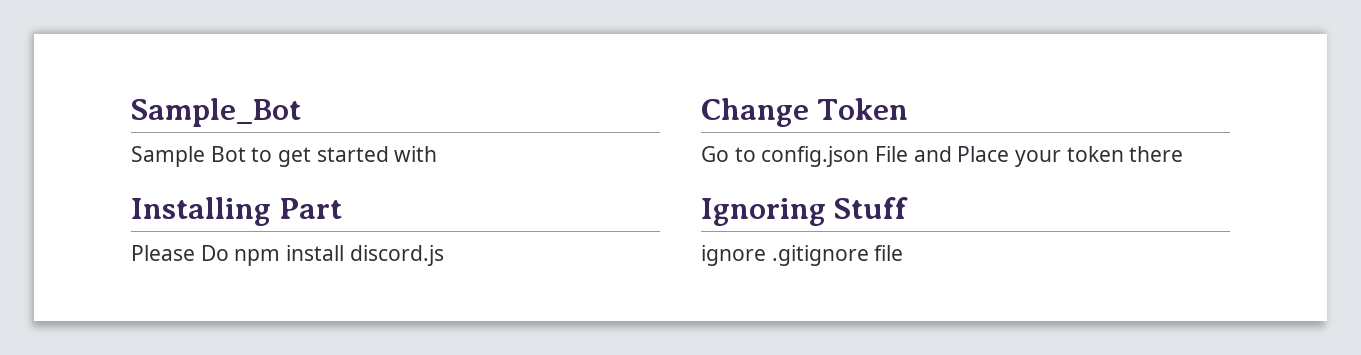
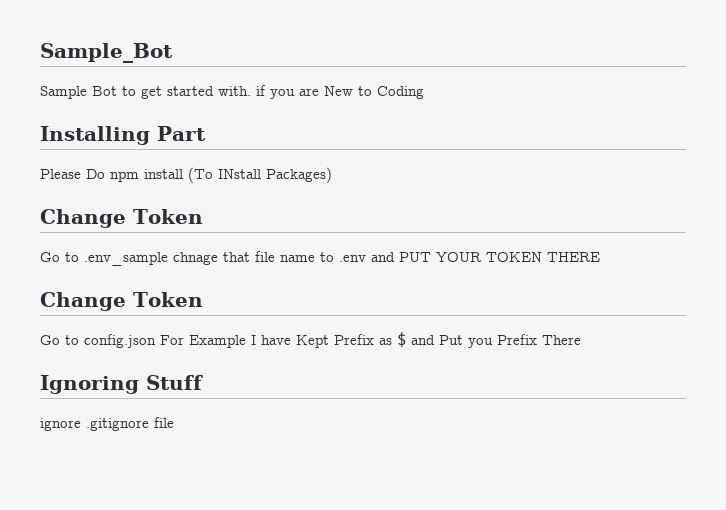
[394,146,438,162] with -> [218,85,424,99] with. if you are New to Coding
[349,245,444,266] discord.js -> [188,167,332,183] [40,209,203,228] [40,251,600,266] (To INstall Packages) // Change Token // Go to .env_sample chnage that file name to .env and PUT YOUR TOKEN THERE
[875,146,1184,167] File and Place your token there -> [160,332,581,348] For Example I have Kept Prefix as $ and Put you Prefix There

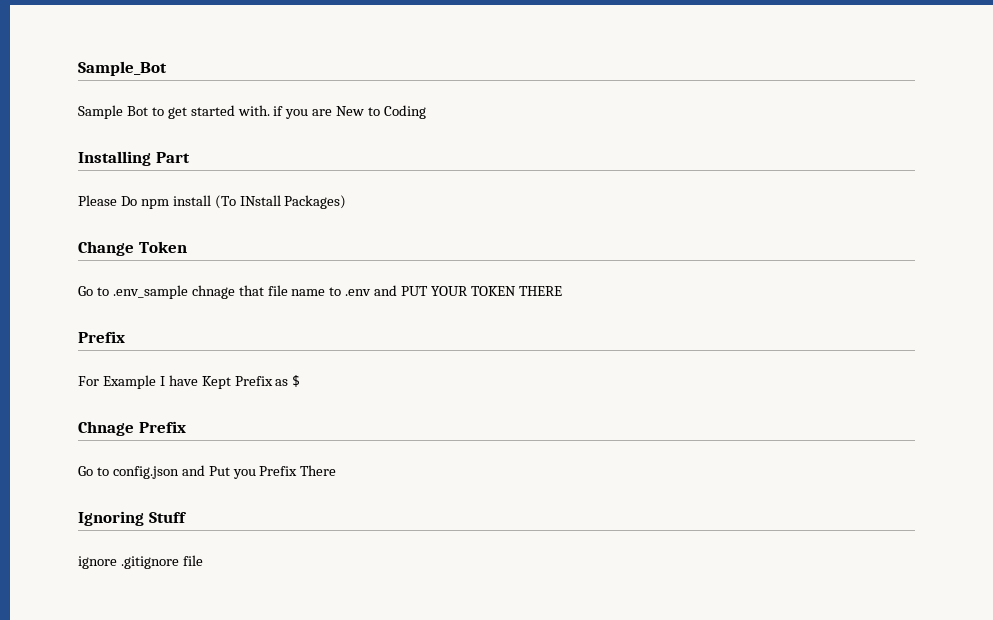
[40,292,203,311] [40,334,156,348] Change Token // Go to config.json -> [78,331,125,343] Prefix //
(406, 339) none -> [78,421,186,436] [78,466,179,479] // Chnage Prefix // Go to config.json

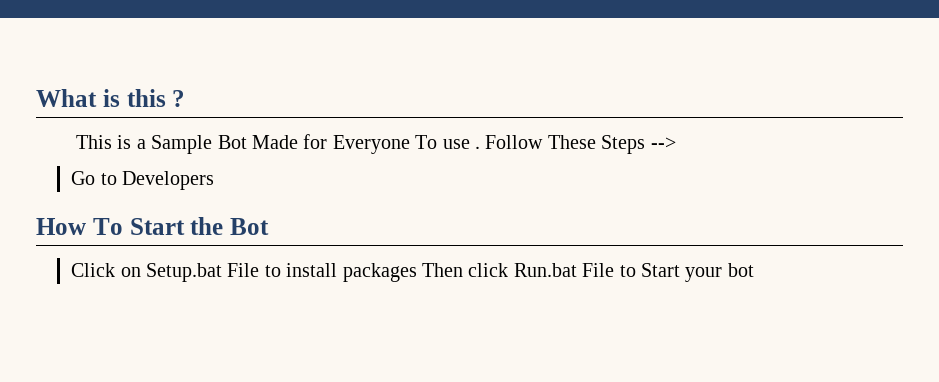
[78,61,167,76] [78,105,427,119] [78,151,190,166] [78,195,347,209] [78,241,187,256] [78,285,562,299] [78,331,125,343] [78,375,301,389] [78,421,186,436] [78,465,337,479] [78,511,187,526] [78,555,203,569] Sample_Bot // Sample Bot to get started with. if you are New to Coding // Installing Part // Please Do npm install (To INstall Packages) // Change Token // Go to .env_sample chnage that file name to .env and PUT YOUR TOKEN THERE // Prefix // For Example I have Kept Prefix as $ // Chnage Prefix // Go to config.json and Put you Prefix There // Ignoring Stuff // ignore .gitignore file -> [36,89,186,107] [76,134,676,154] [71,171,215,190] [36,217,269,235] [71,263,754,282] What is this ? // This is a Sample Bot Made for Everyone To use . Follow These Steps --> // Go to Developers // How To Start the Bot // Click on Setup.bat File to install packages Then click Run.bat File to Start your bot

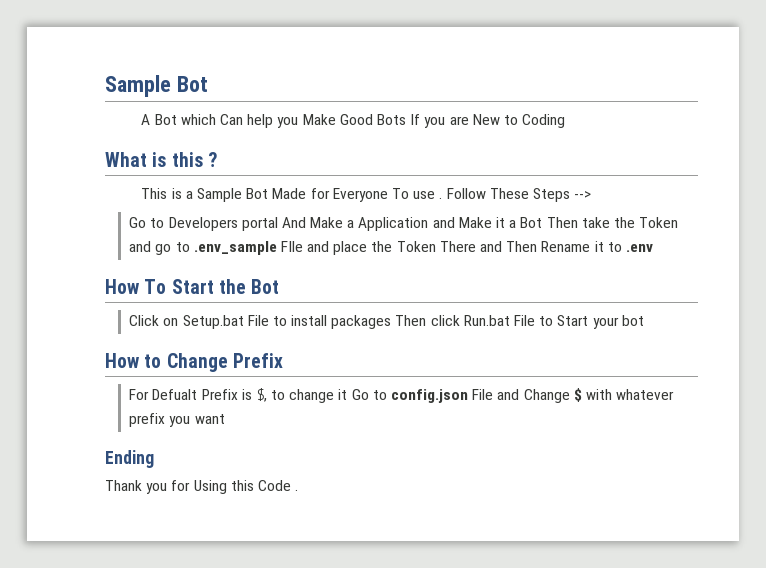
(36, 98) none -> [105,75,208,97] [141,114,566,128] Sample Bot // A Bot which Can help you Make Good Bots If you are New to Coding //
(215, 180) none -> [241,217,679,231] [129,241,653,255] portal And Make a Application and Make it a Bot Then take the Token and go to .env_sample FIle and place the Token There and Then Rename it to .env
(754, 270) none -> [105,353,283,372] [129,388,675,403] [129,413,225,427] [105,450,154,468] [105,480,299,494] // How to Change Prefix // For Defualt Prefix is $, to change it Go to config.json File and Change $ with whatever prefix you want // Ending // Thank you for Using this Code .

